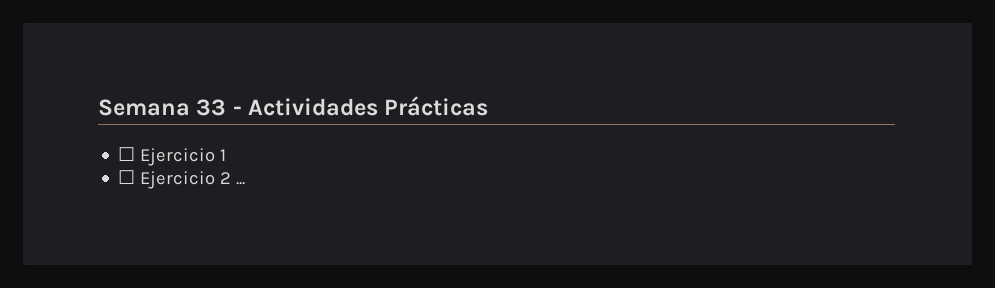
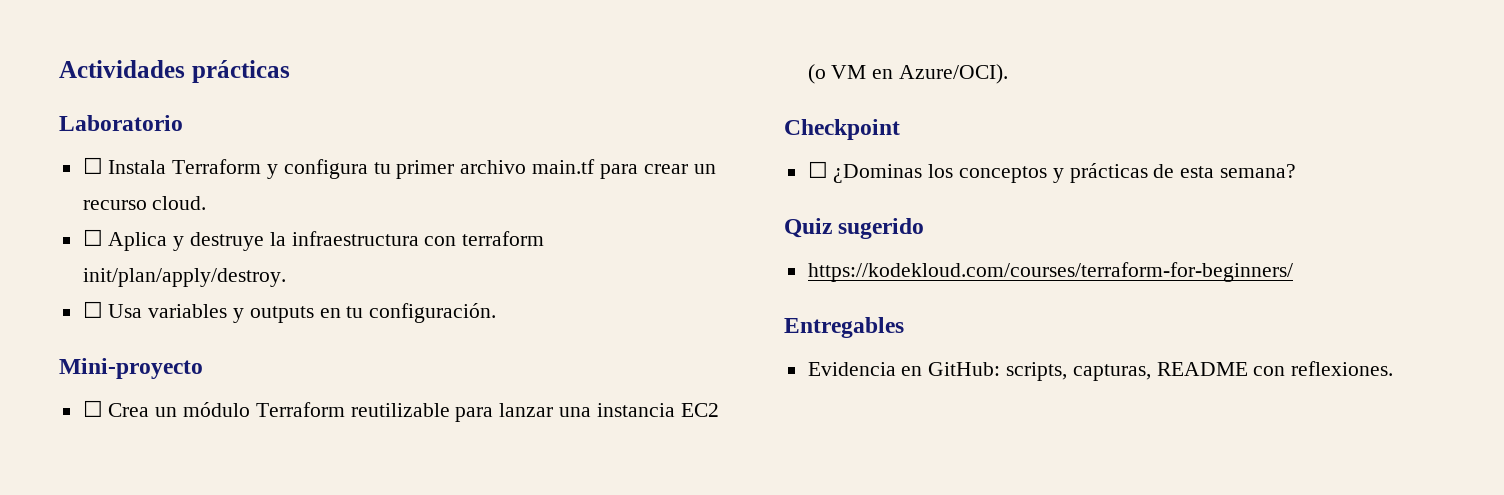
[98,96,489,116] [118,147,227,166] [118,170,246,189] Semana 33 - Actividades Prácticas // ☐ Ejercicio 1 // ☐ Ejercicio 2 ... -> [59,60,290,83] [59,115,183,131] [82,157,716,179] [82,196,207,210] [82,229,545,251] [82,268,286,287] [82,301,497,323] [59,358,203,379] [82,400,719,422] [807,64,1009,84] [784,119,900,140] [807,161,1297,183] [784,218,925,239] [807,262,1293,282] [784,317,904,338] [807,361,1394,381] Actividades prácticas // Laboratorio // ☐ Instala Terraform y configura tu primer archivo main.tf para crear un recurso cloud. // ☐ Aplica y destruye la infraestructura con terraform init/plan/apply/destroy. // ☐ Usa variables y outputs en tu configuración. // Mini-proyecto // ☐ Crea un módulo Terraform reutilizable para lanzar una instancia EC2 (o VM en Azure/OCI). // Checkpoint // ☐ ¿Dominas los conceptos y prácticas de esta semana? // Quiz sugerido // https://kodekloud.com/courses/terraform-for-beginners/ // Entregables // Evidencia en GitHub: scripts, capturas, README con reflexiones.

